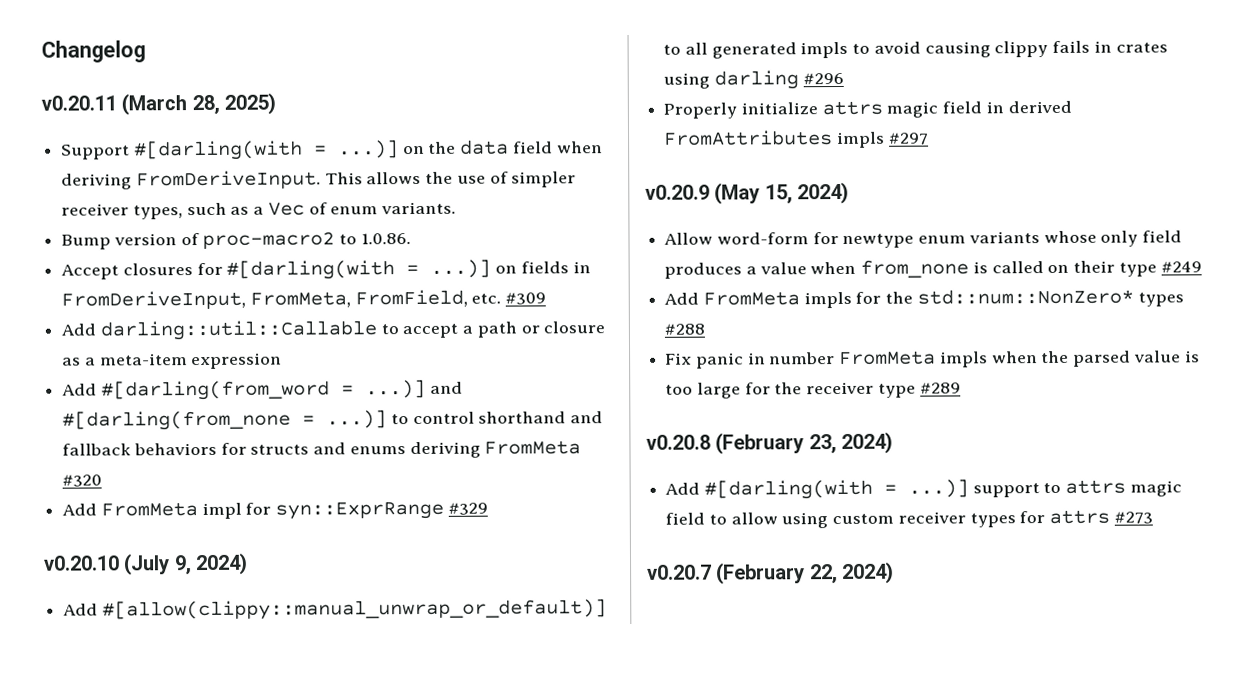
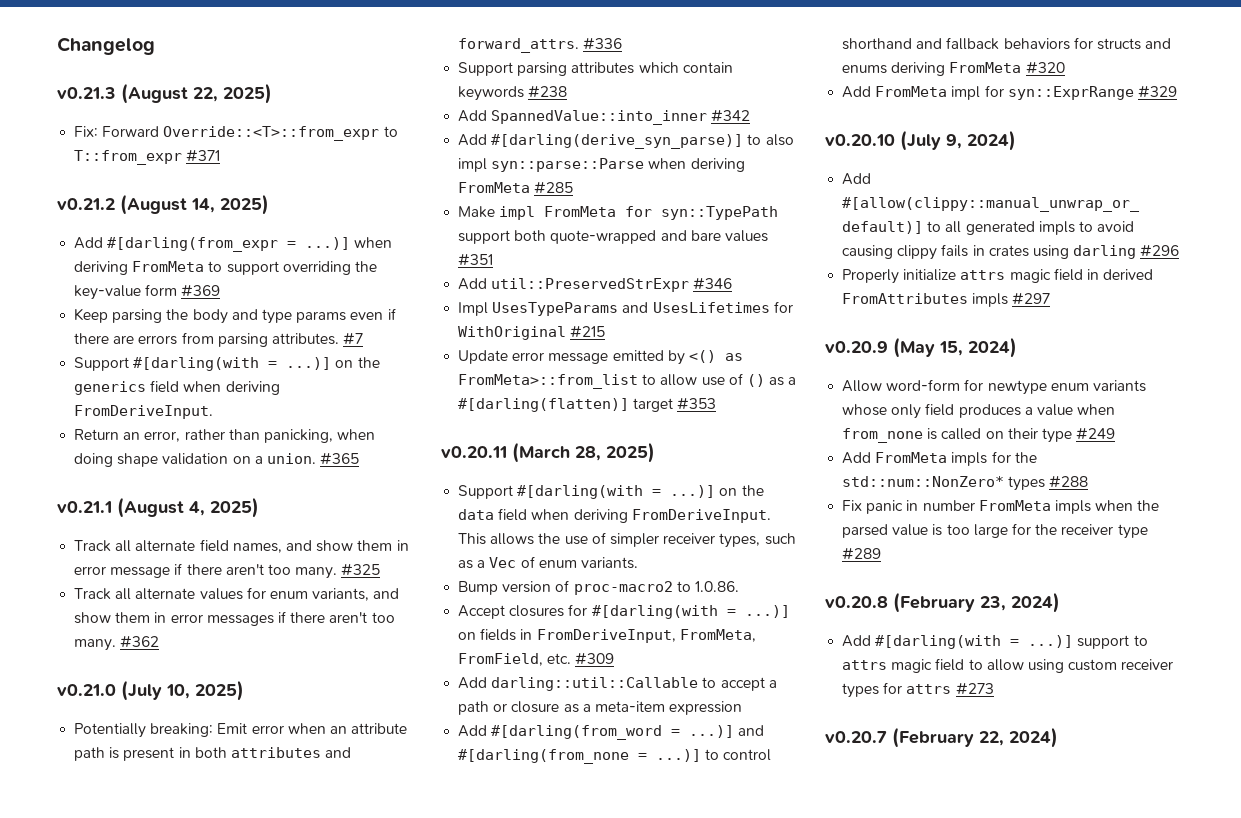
(146, 51) none -> [57,83,272,104] [74,126,398,141] [74,149,221,165] [57,194,269,215] [74,237,393,252] [74,261,377,275] [74,284,221,300] [74,308,396,324] [74,332,364,347] [74,357,380,371] [74,380,280,395] [74,405,214,419] [74,429,376,443] [74,452,360,467] [57,497,259,518] [74,539,409,553] [74,563,381,579] [74,587,400,601] [74,611,395,626] [74,635,160,651] [57,680,244,701] [74,723,408,738] [74,747,352,761] [458,37,623,53] [458,62,733,76] [458,85,568,101] [458,109,751,125] [458,134,794,149] [458,158,745,172] [458,181,574,194] [458,206,779,220] [458,230,768,244] [458,253,494,266] [458,277,733,292] [458,301,793,316] [458,325,606,340] [458,350,743,365] [458,373,797,389] [458,397,717,412] // v0.21.3 (August 22, 2025) // Fix: Forward Override::<T>::from_expr to T::from_expr #371 // v0.21.2 (August 14, 2025) // Add #[darling(from_expr = ...)] when deriving FromMeta to support overriding the key-value form #369 // Keep parsing the body and type params even if there are errors from parsing attributes. #7 // Support #[darling(with = ...)] on the generics field when deriving FromDeriveInput. // Return an error, rather than panicking, when doing shape validation on a union. #365 // v0.21.1 (August 4, 2025) // Track all alternate field names, and show them in error message if there aren't too many. #325 // Track all alternate values for enum variants, and show them in error messages if there aren't too many. #362 // v0.21.0 (July 10, 2025) // Potentially breaking: Emit error when an attribute path is present in both attributes and forward_attrs. #336 // Support parsing attributes which contain keywords #238 // Add SpannedValue::into_inner #342 // Add #[darling(derive_syn_parse)] to also impl syn::parse::Parse when deriving FromMeta #285 // Make impl FromMeta for syn::TypePath support both quote-wrapped and bare values #351 // Add util::PreservedStrExpr #346 // Impl UsesTypeParams and UsesLifetimes for WithOriginal #215 // Update error message emitted by <() as FromMeta>::from_list to allow use of () as a #[darling(flatten)] target #353

